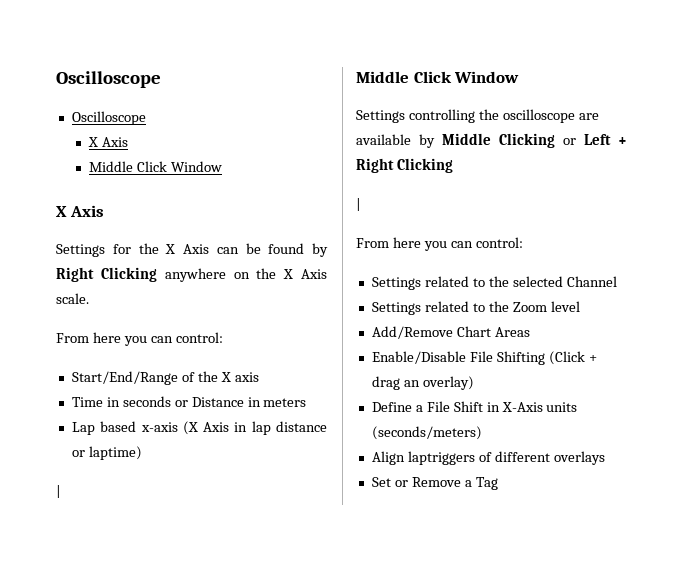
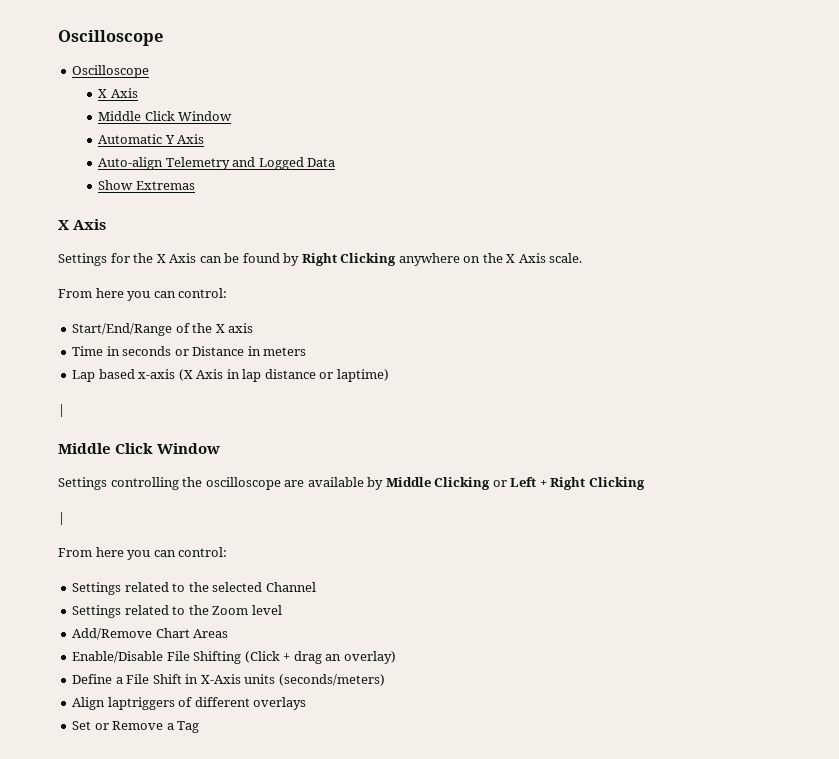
(222, 166) none -> [98,134,205,144] [98,157,336,170] [98,180,195,190] // Automatic Y Axis // Auto-align Telemetry and Logged Data // Show Extremas

